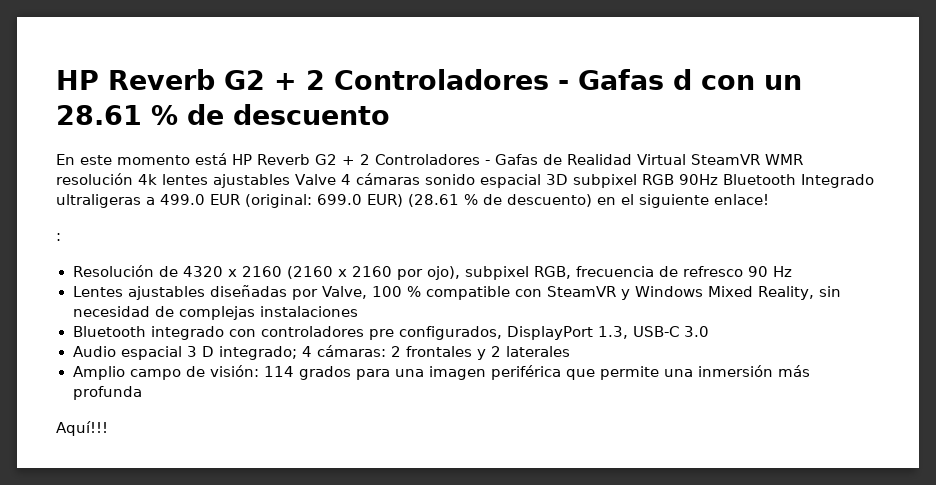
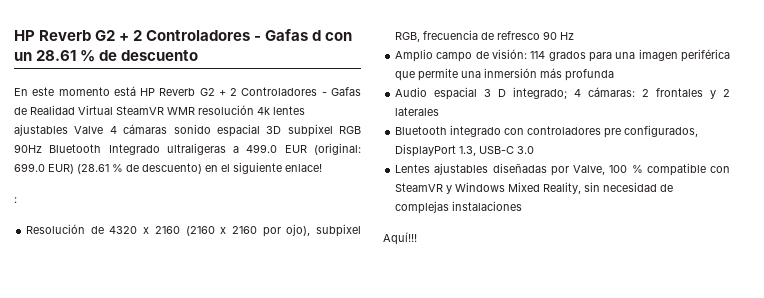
(792, 271) none -> [395,49,730,62] [395,68,615,81] [395,87,730,100] [395,107,440,116] [395,125,699,138] [395,144,535,157] // Amplio campo de visión: 114 grados para una imagen periférica que permite una inmersión más profunda // Audio espacial 3 D integrado; 4 cámaras: 2 frontales y 2 laterales // Bluetooth integrado con controladores pre configurados, DisplayPort 1.3, USB-C 3.0
[72,326,709,340] [72,345,570,360] [72,365,810,380] [72,386,142,400] // Bluetooth integrado con controladores pre configurados, DisplayPort 1.3, USB-C 3.0 // Audio espacial 3 D integrado; 4 cámaras: 2 frontales y 2 laterales // Amplio campo de visión: 114 grados para una imagen periférica que permite una inmersión más profunda -> (523, 206) none

